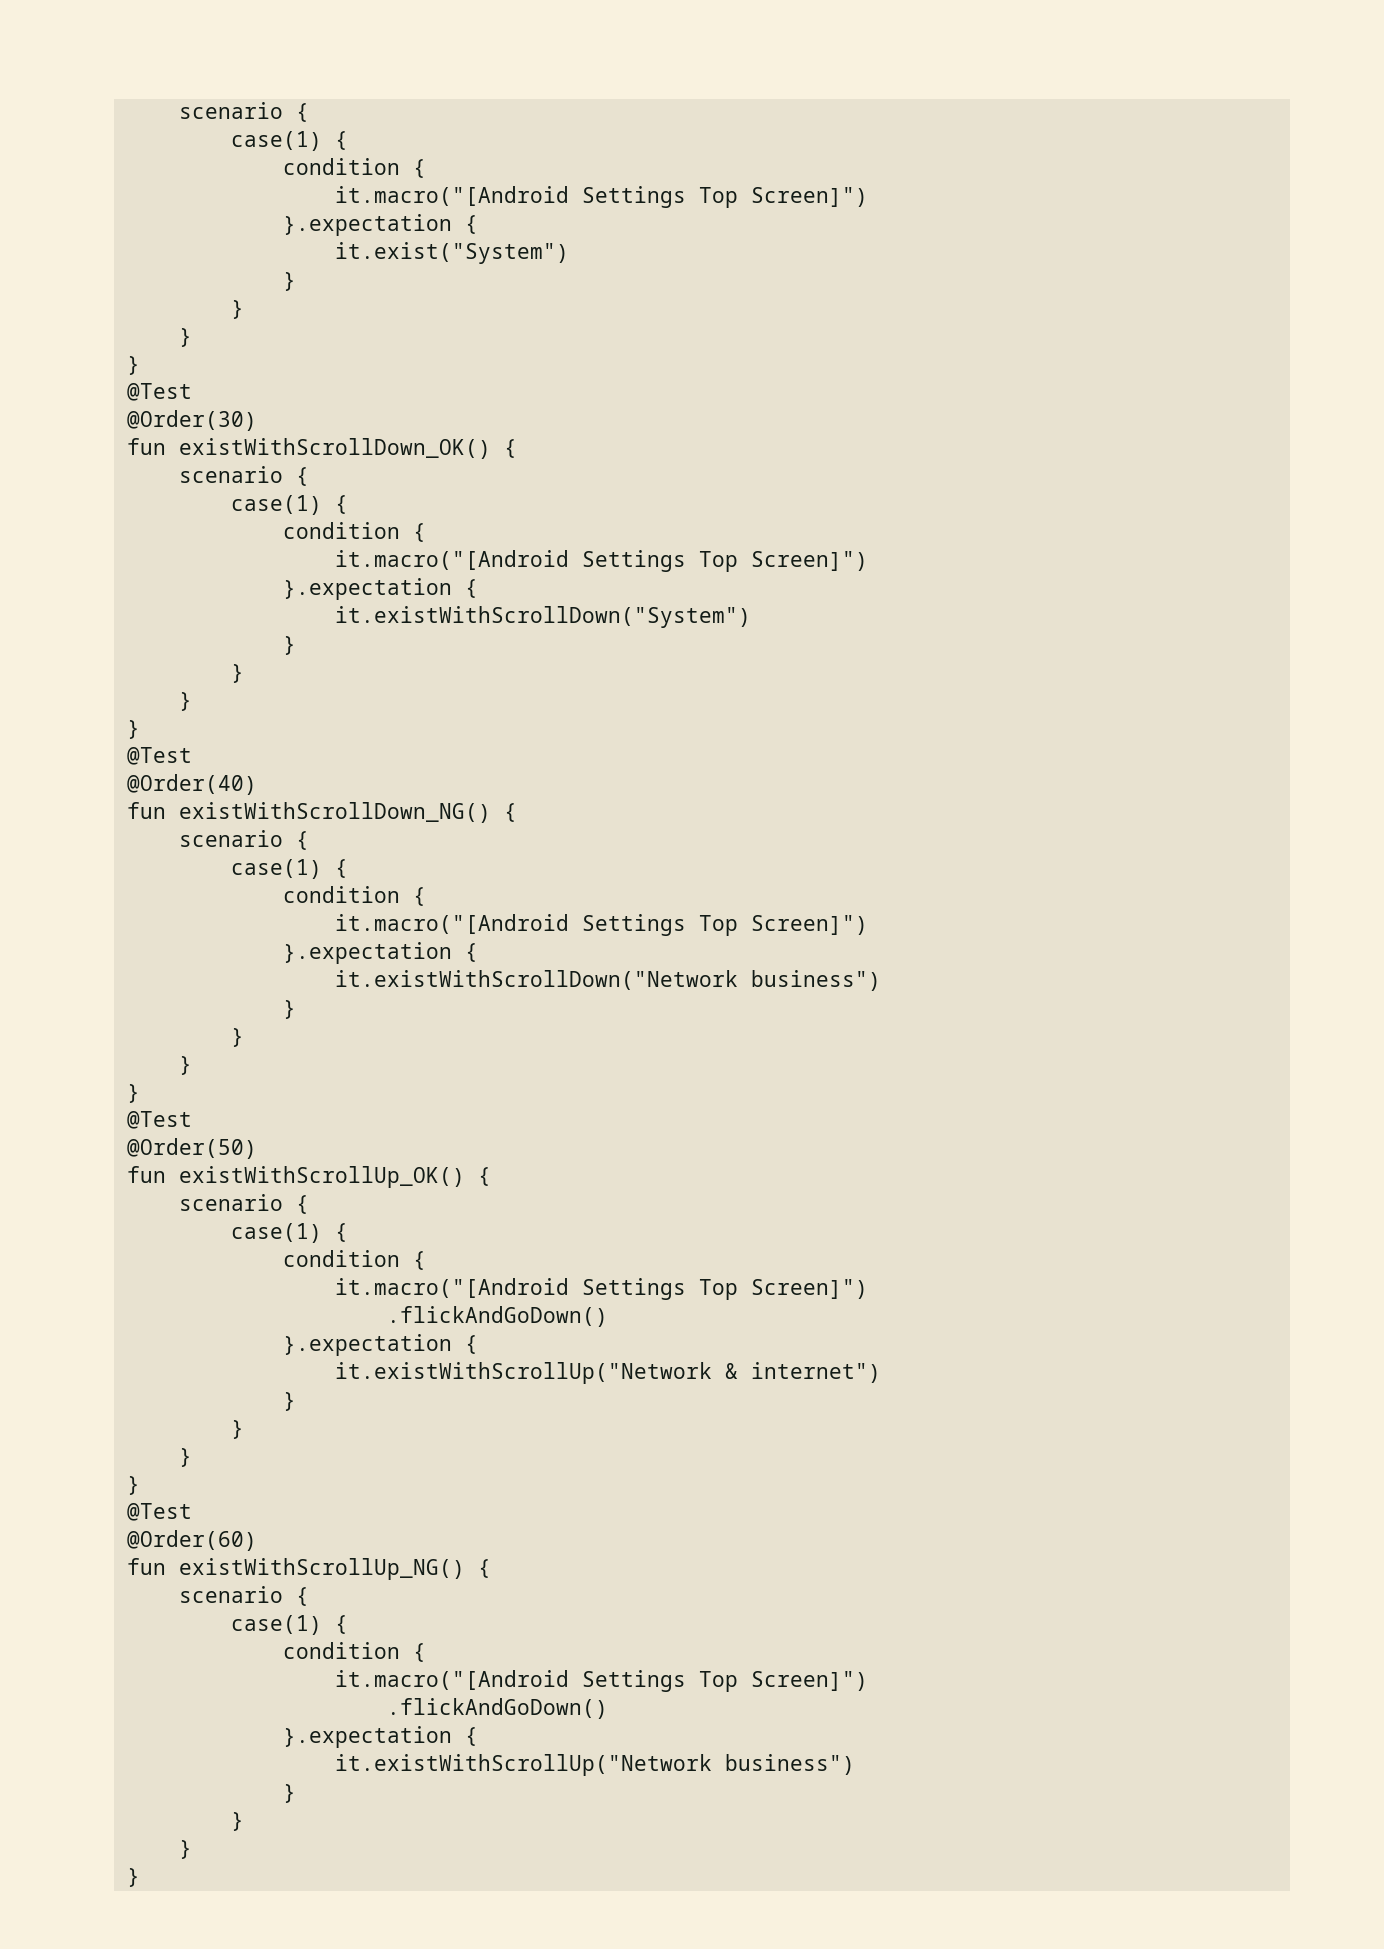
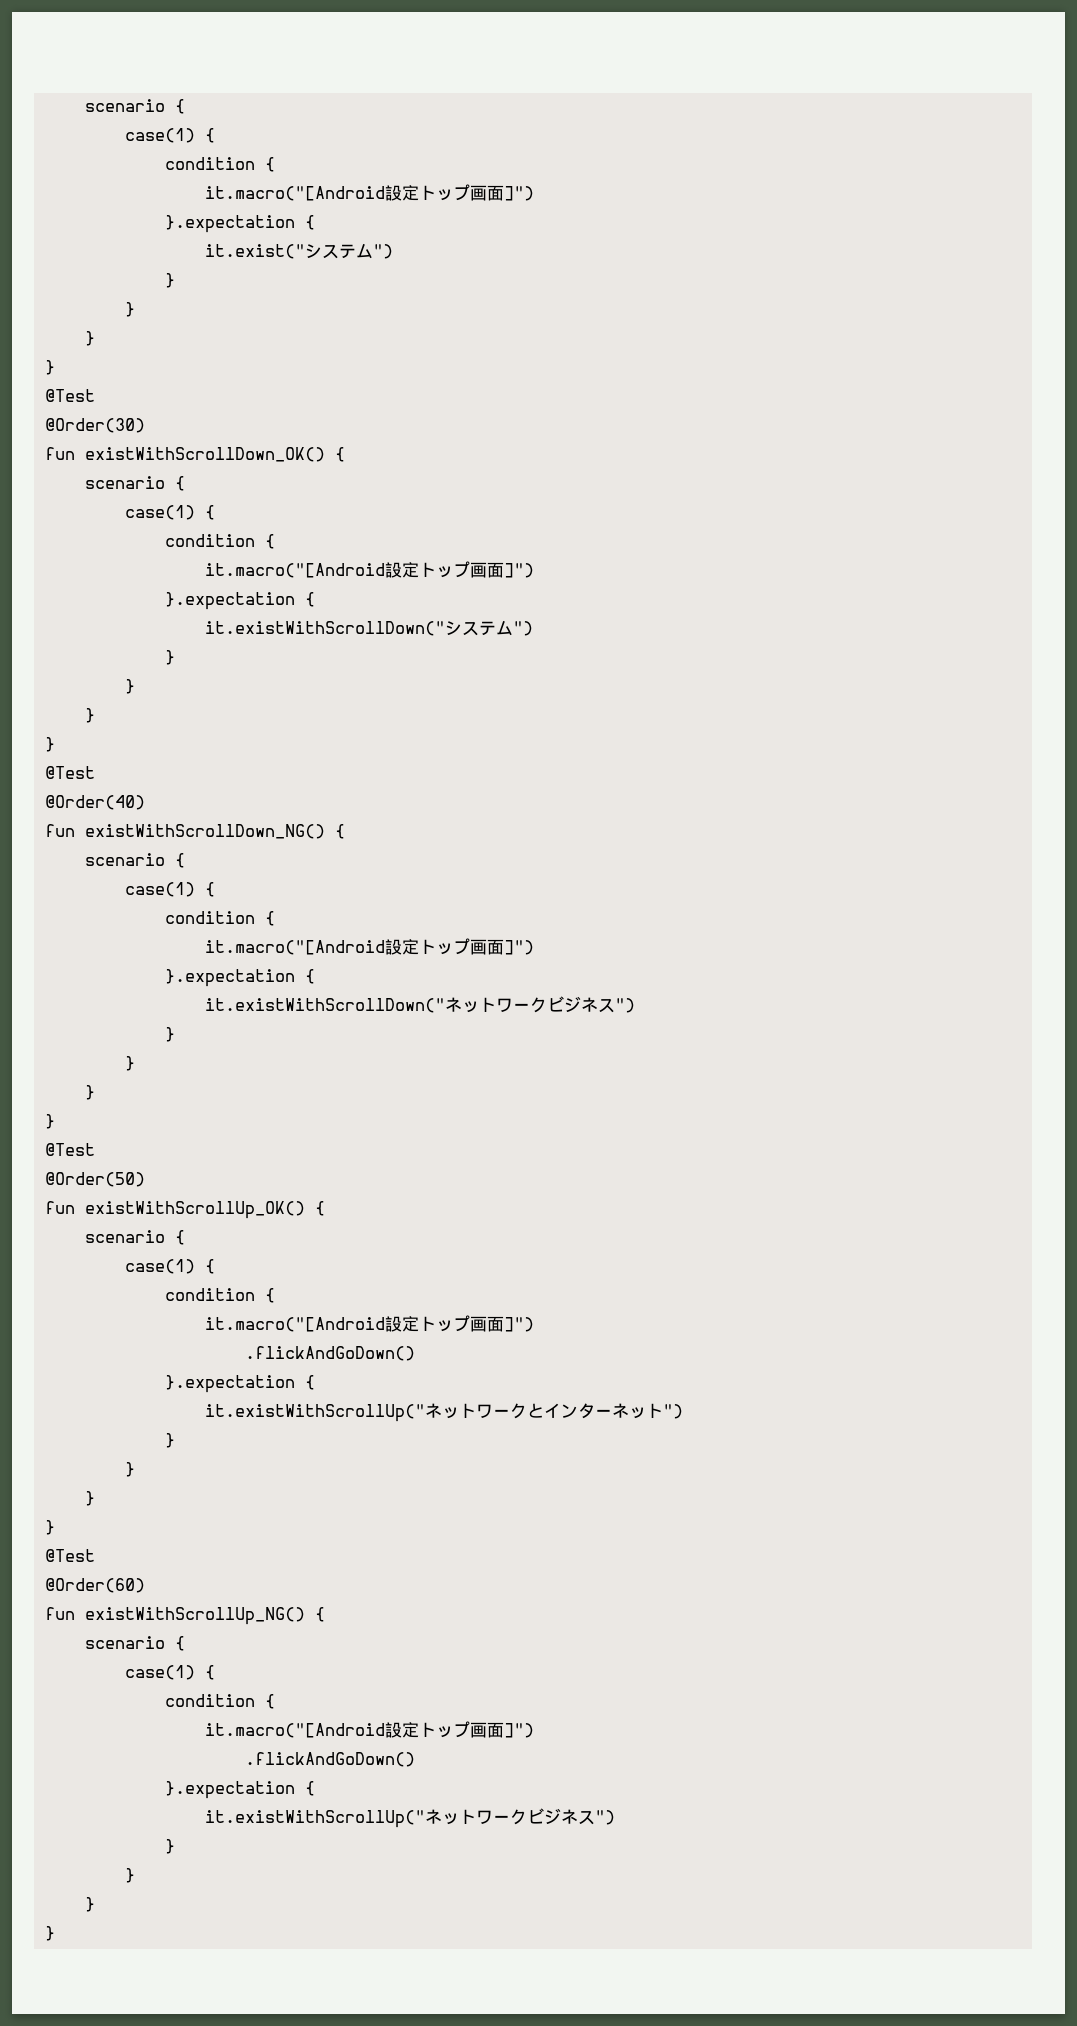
[179,102,310,122] [231,131,349,151] [283,158,427,178] [335,186,869,208] [283,214,479,236] [335,242,570,264] scenario { // case(1) { // condition { // it.macro("[Android Settings Top Screen]") // }.expectation { // it.exist("System") -> [84,99,185,114] [124,128,215,143] [164,157,275,172] [204,184,534,201] [164,215,315,233] [204,243,393,259] scenario { // case(1) { // condition { // it.macro("[Android設定トップ画面]") // }.expectation { // it.exist("システム")
[582,550,869,572] [283,578,479,600] [335,606,752,628] Settings Top Screen]") // }.expectation { // it.existWithScrollDown("System") -> [384,561,534,578] [164,592,315,610] [204,620,533,636] 設定トップ画面]") // }.expectation { // it.existWithScrollDown("システム")
[582,914,869,936] [283,942,479,964] [335,970,882,991] Settings Top Screen]") // }.expectation { // it.existWithScrollDown("Network business") -> [384,938,534,955] [164,969,315,987] [204,996,635,1013] 設定トップ画面]") // }.expectation { // it.existWithScrollDown("ネットワークビジネス")
[582,1278,869,1300] [387,1306,609,1327] [283,1334,479,1356] [335,1362,882,1384] Settings Top Screen]") // .flickAndGoDown() // }.expectation { // it.existWithScrollUp("Network & internet") -> [384,1315,534,1332] [244,1346,415,1361] [164,1375,315,1393] [204,1403,683,1422] 設定トップ画面]") // .flickAndGoDown() // }.expectation { // it.existWithScrollUp("ネットワークとインターネット")
[582,1670,869,1692] [387,1698,609,1719] [283,1726,479,1748] [335,1754,856,1776] Settings Top Screen]") // .flickAndGoDown() // }.expectation { // it.existWithScrollUp("Network business") -> [384,1721,534,1738] [244,1752,415,1767] [164,1781,315,1799] [204,1808,615,1828] 設定トップ画面]") // .flickAndGoDown() // }.expectation { // it.existWithScrollUp("ネットワークビジネス")

